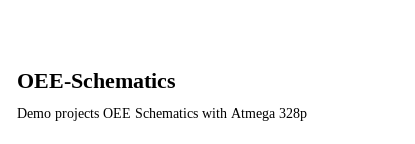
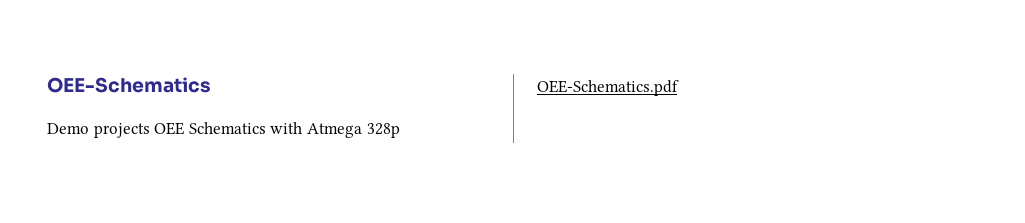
(307, 114) none -> [537,80,679,96] OEE-Schematics.pdf

